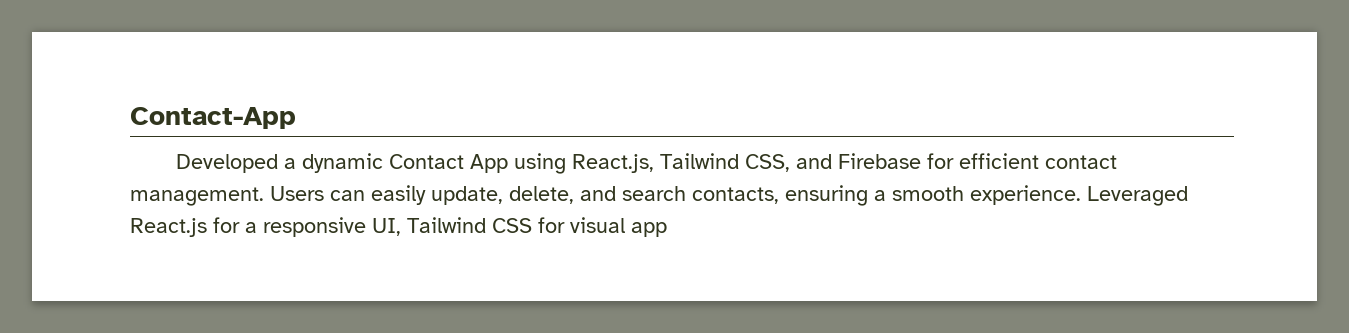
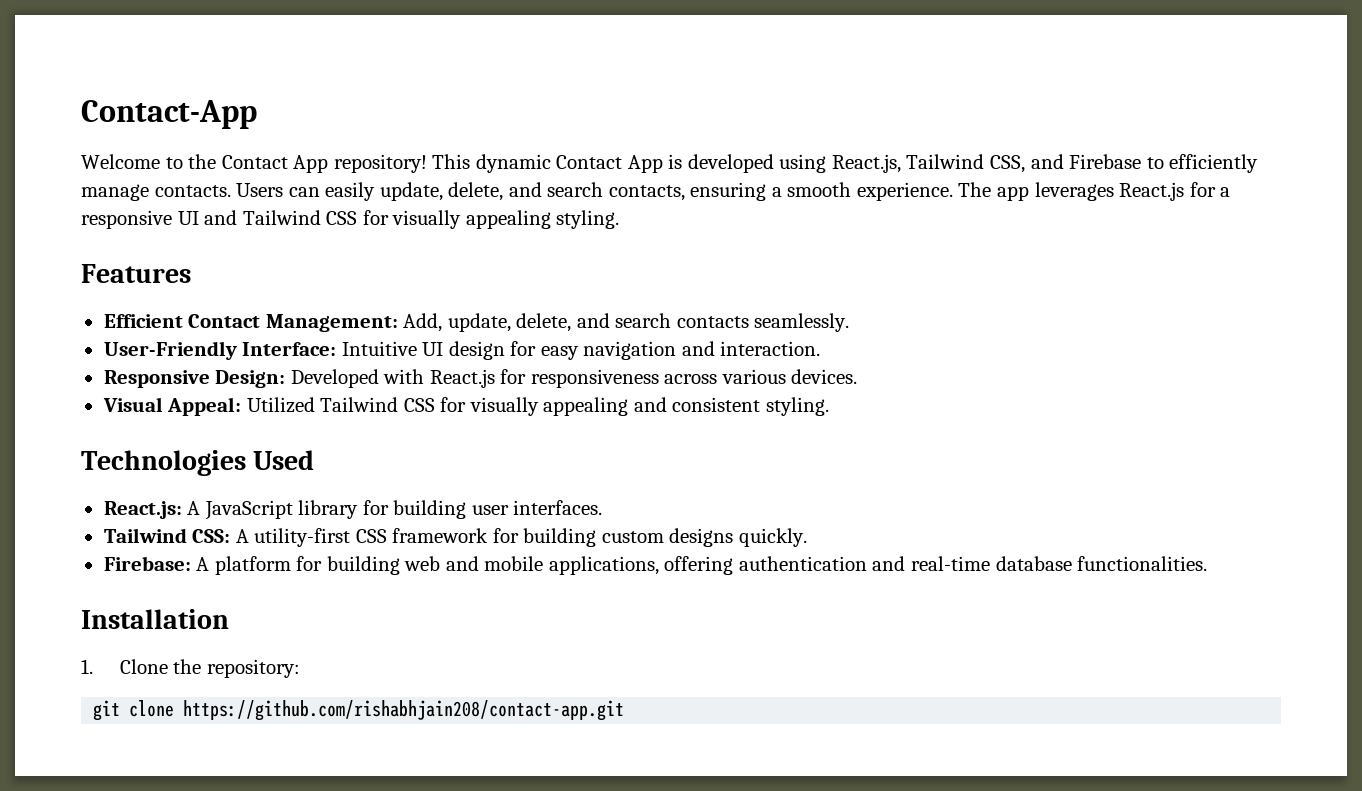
[176,154,297,173] Developed a -> [81,154,471,173] Welcome to the Contact App repository! This
(509, 163) none -> [668,154,774,173] is developed
[927,153,1118,169] [130,187,264,206] for efficient contact management. -> [1146,154,1259,173] [81,184,231,201] to efficiently manage contacts.
[1087,186,1188,206] Leveraged -> [958,182,1114,201] The app leverages
[372,217,667,237] UI, Tailwind CSS for visual app -> [177,210,620,229] [81,264,191,283] [103,313,850,332] [103,341,821,360] [103,369,858,388] [102,397,829,416] [81,450,315,476] [103,500,603,520] [103,528,807,547] [103,556,1208,575] [81,609,229,629] [81,659,300,678] [93,700,625,721] UI and Tailwind CSS for visually appealing styling. // Features // Efficient Contact Management: Add, update, delete, and search contacts seamlessly. // User-Friendly Interface: Intuitive UI design for easy navigation and interaction. // Responsive Design: Developed with React.js for responsiveness across various devices. // Visual Appeal: Utilized Tailwind CSS for visually appealing and consistent styling. // Technologies Used // React.js: A JavaScript library for building user interfaces. // Tailwind CSS: A utility-first CSS framework for building custom designs quickly. // Firebase: A platform for building web and mobile applications, offering authentication and real-time database functionalities. // Installation // 1. Clone the repository: // git clone https://github.com/rishabhjain208/contact-app.git

